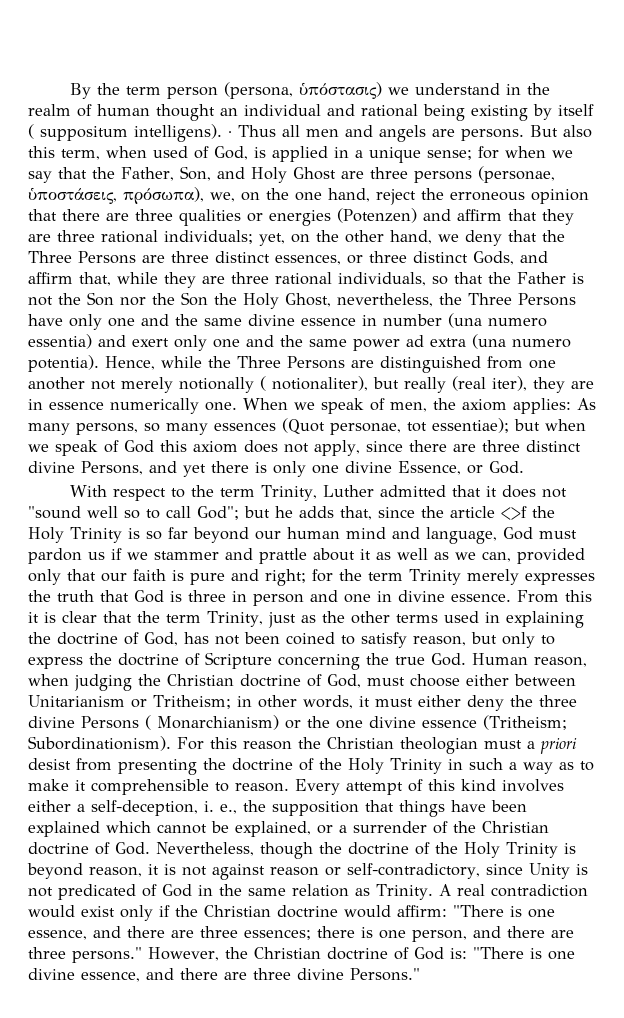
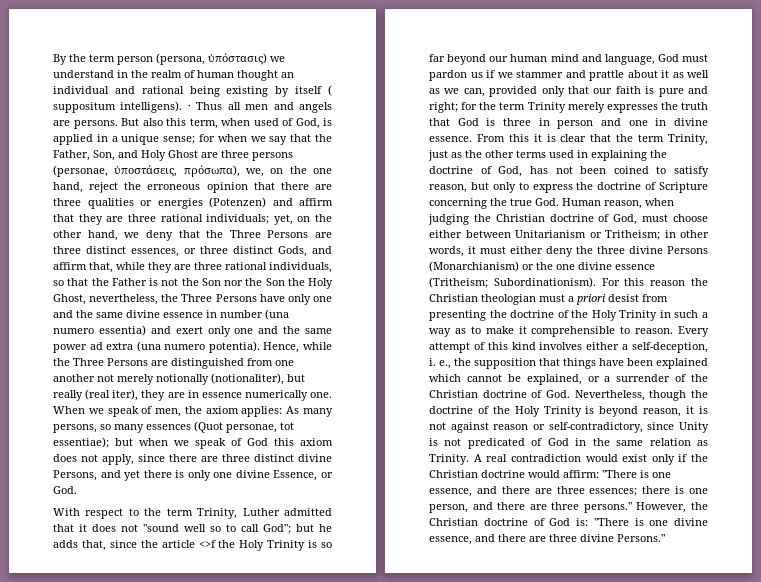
[260,376,368,391] ( notionaliter), -> [211,373,284,385] (notionaliter),
[145,715,279,730] ( Monarchianism) -> [429,261,519,272] (Monarchianism)

